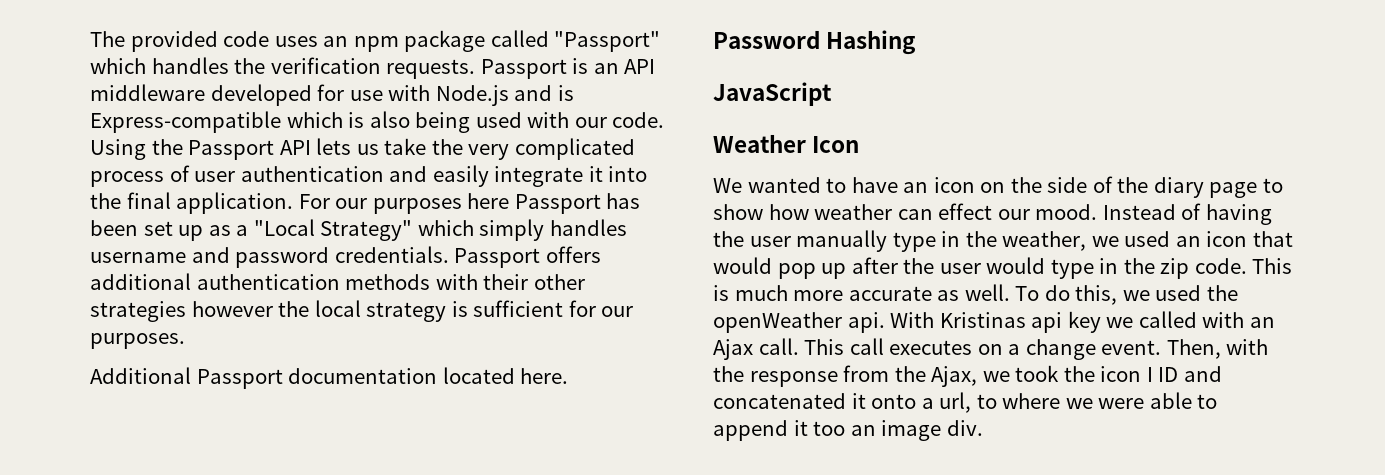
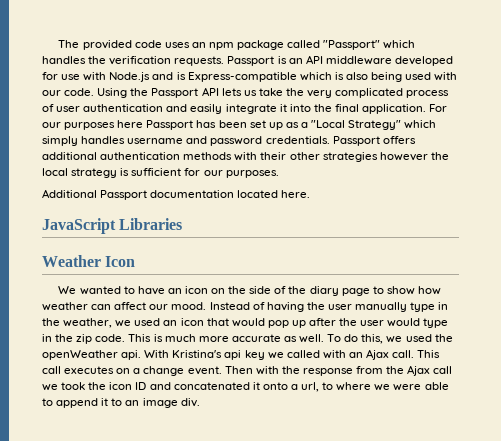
[713,30,917,55] // Password Hashing -> (311, 194) none
(832, 94) none -> [119,218,183,230] Libraries
[938,203,993,220] effect -> [114,302,147,310] affect
[939,312,1026,328] Kristinas -> [172,350,223,358] Kristina's
[1166,339,1221,359] Then, -> [224,366,253,374] Then
[931,366,978,387] Ajax, -> [407,365,453,376] Ajax call
[1146,367,1153,382] I -> (133, 386) none
[813,421,846,436] too -> [111,398,123,406] to

